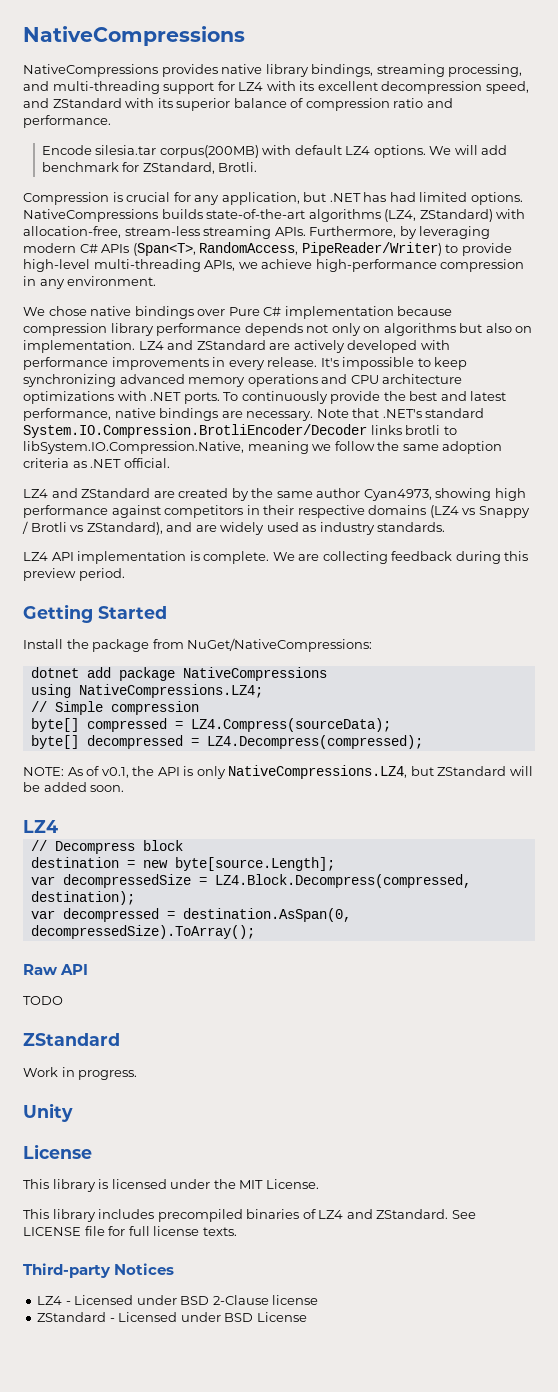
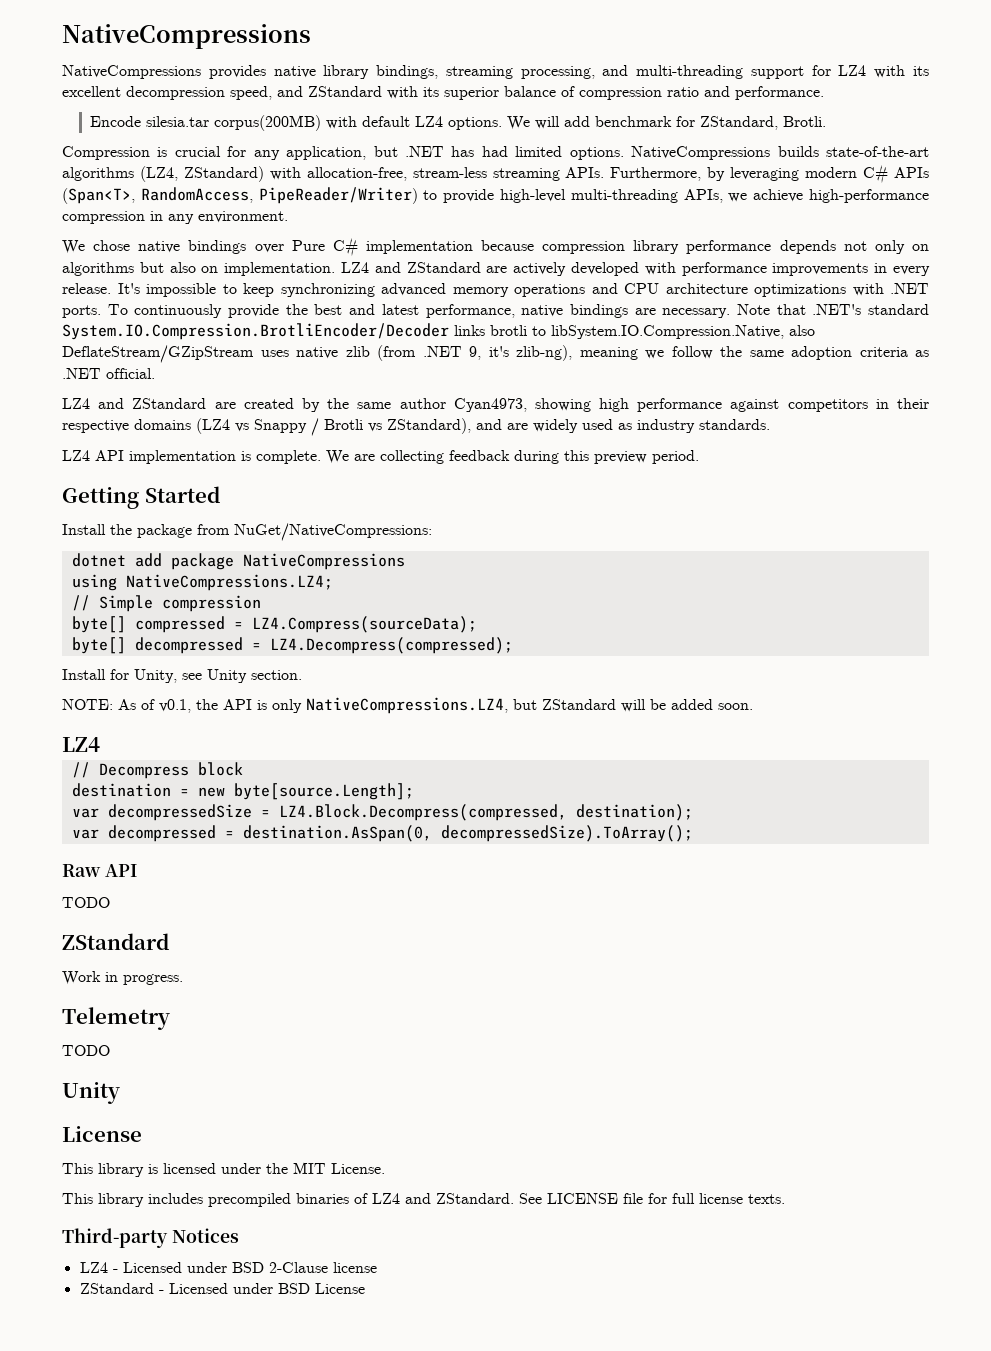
(244, 447) none -> [789,325,815,336] [62,345,572,363] also DeflateStream/GZipStream uses native zlib (from .NET 9, it's zlib-ng),
(423, 742) none -> [62,669,302,683] // Install for Unity, see Unity section.
(138, 1075) none -> [62,1007,170,1030] [62,1045,110,1056] // Telemetry // TODO

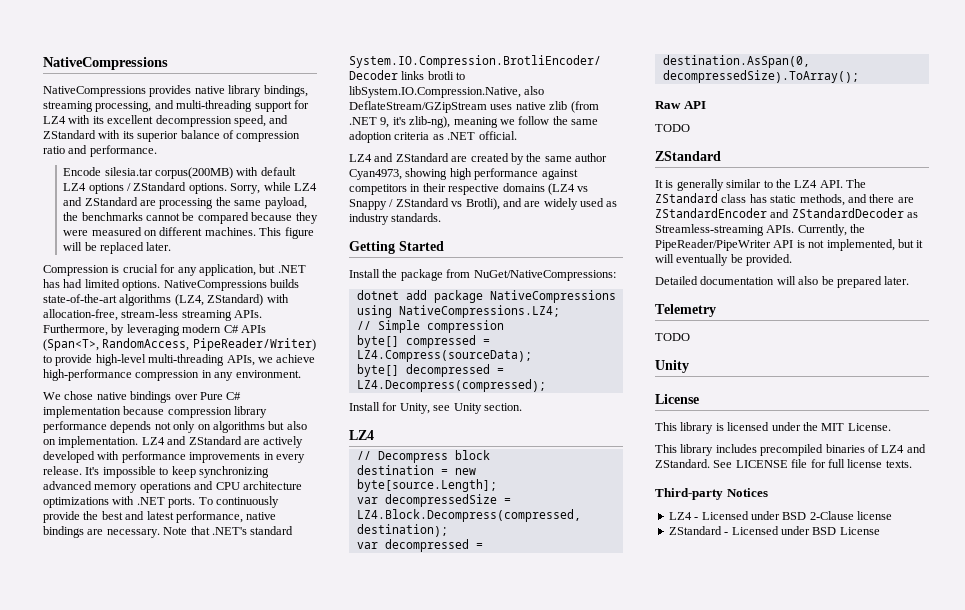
[448,116,827,130] options. We will add benchmark for ZStandard, Brotli. -> [88,182,317,194] [63,197,307,209] [63,212,318,224] [63,227,314,239] [63,242,172,254] options / ZStandard options. Sorry, while LZ4 and ZStandard are processing the same payload, the benchmarks cannot be compared because they were measured on different machines. This figure will be replaced later.
[324,418,471,434] Brotli vs ZStandard), -> [395,198,500,210] ZStandard vs Brotli),
[62,450,699,464] // LZ4 API implementation is complete. We are collecting feedback during this preview period. -> (442, 217) none
[62,697,753,714] // NOTE: As of v0.1, the API is only NativeCompressions.LZ4, but ZStandard will be added soon. -> (522, 407) none
[62,971,183,985] Work in progress. -> [655,179,866,191] [655,193,914,206] [655,208,919,218] [655,224,866,236] [655,239,924,251] [655,254,793,266] [655,276,910,288] It is generally similar to the LZ4 API. The ZStandard class has static methods, and there are ZStandardEncoder and ZStandardDecoder as Streamless-streaming APIs. Currently, the PipeReader/PipeWriter API is not implemented, but it will eventually be provided. // Detailed documentation will also be prepared later.

